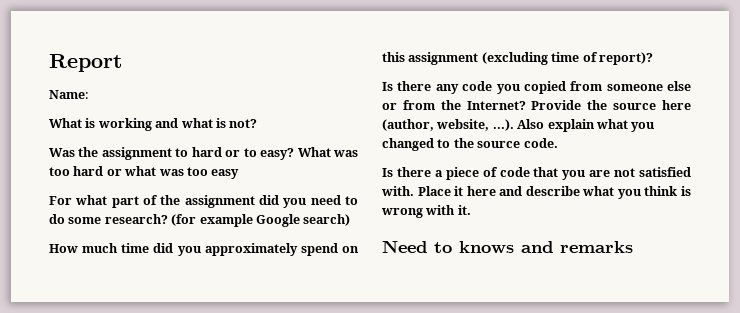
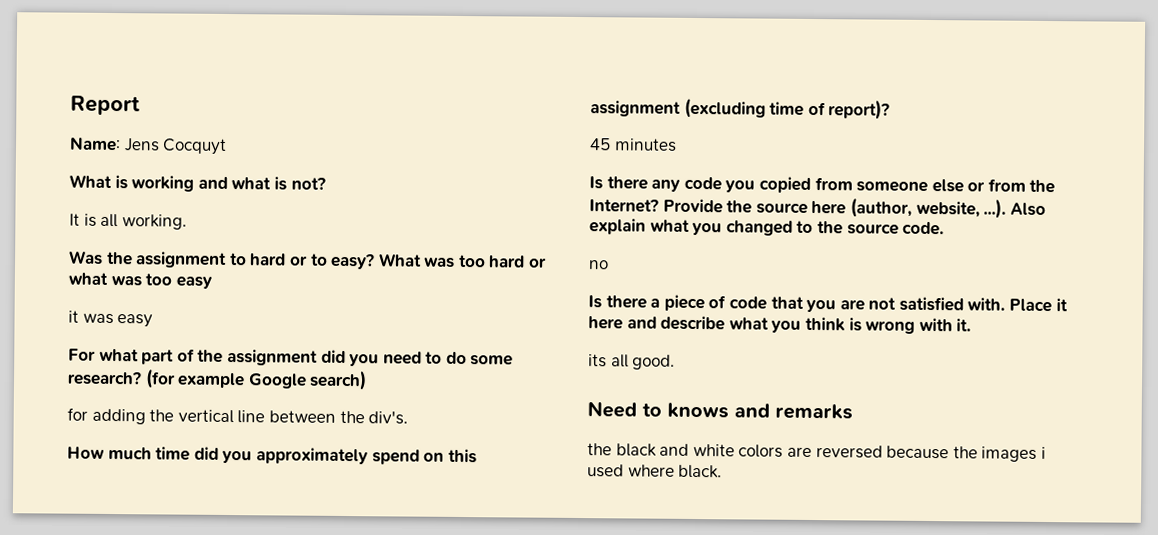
(89, 94) none -> [123,138,228,155] Jens Cocquyt
(258, 123) none -> [69,213,187,230] // It is all working.
(240, 174) none -> [68,310,154,328] // it was easy
(351, 220) none -> [67,407,409,425] // for adding the vertical line between the div's.
(653, 58) none -> [590,138,677,152] // 45 minutes
(558, 143) none -> [588,260,609,270] // no
(471, 210) none -> [588,354,676,370] // its all good.
(633, 247) none -> [587,443,1046,462] [587,464,723,479] // the black and white colors are reversed because the images i used where black.

